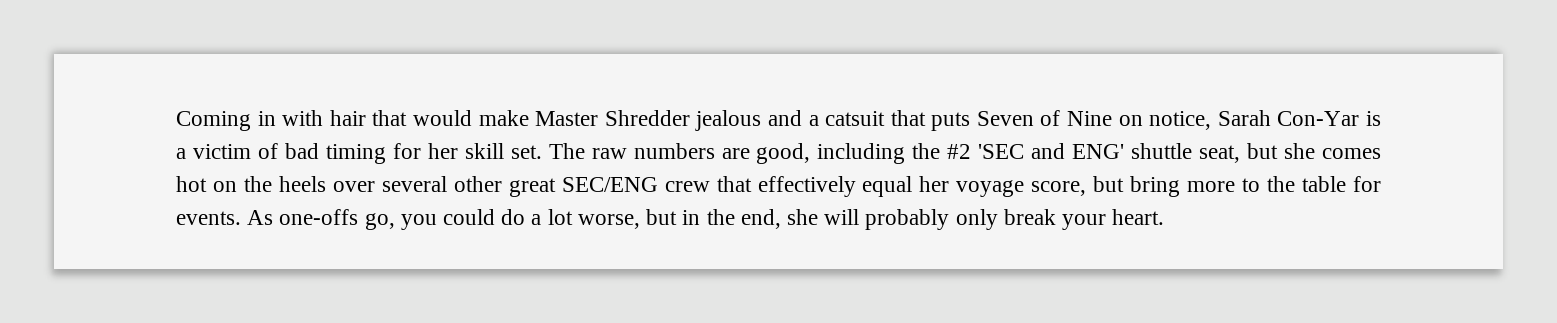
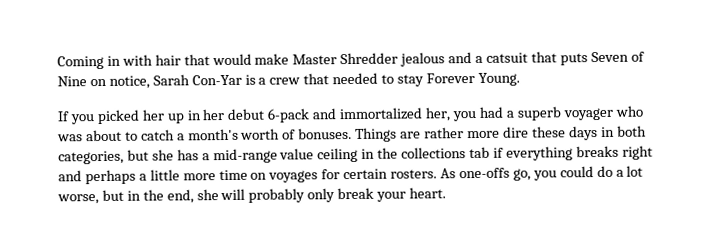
[192,143,1382,164] [176,176,1382,197] [176,211,241,225] victim of bad timing for her skill set. The raw numbers are good, including the #2 'SEC and ENG' shuttle seat, but she comes hot on the heels over several other great SEC/ENG crew that effectively equal her voyage score, but bring more to the table for events. -> [269,72,520,87] [57,105,643,125] [57,125,647,142] [58,145,653,165] [58,168,438,185] crew that needed to stay Forever Young. // If you picked her up in her debut 6-pack and immortalized her, you had a superb voyager who was about to catch a month's worth of bonuses. Things are rather more dire these days in both categories, but she has a mid-range value ceiling in the collections tab if everything breaks right and perhaps a little more time on voyages for certain rosters.

